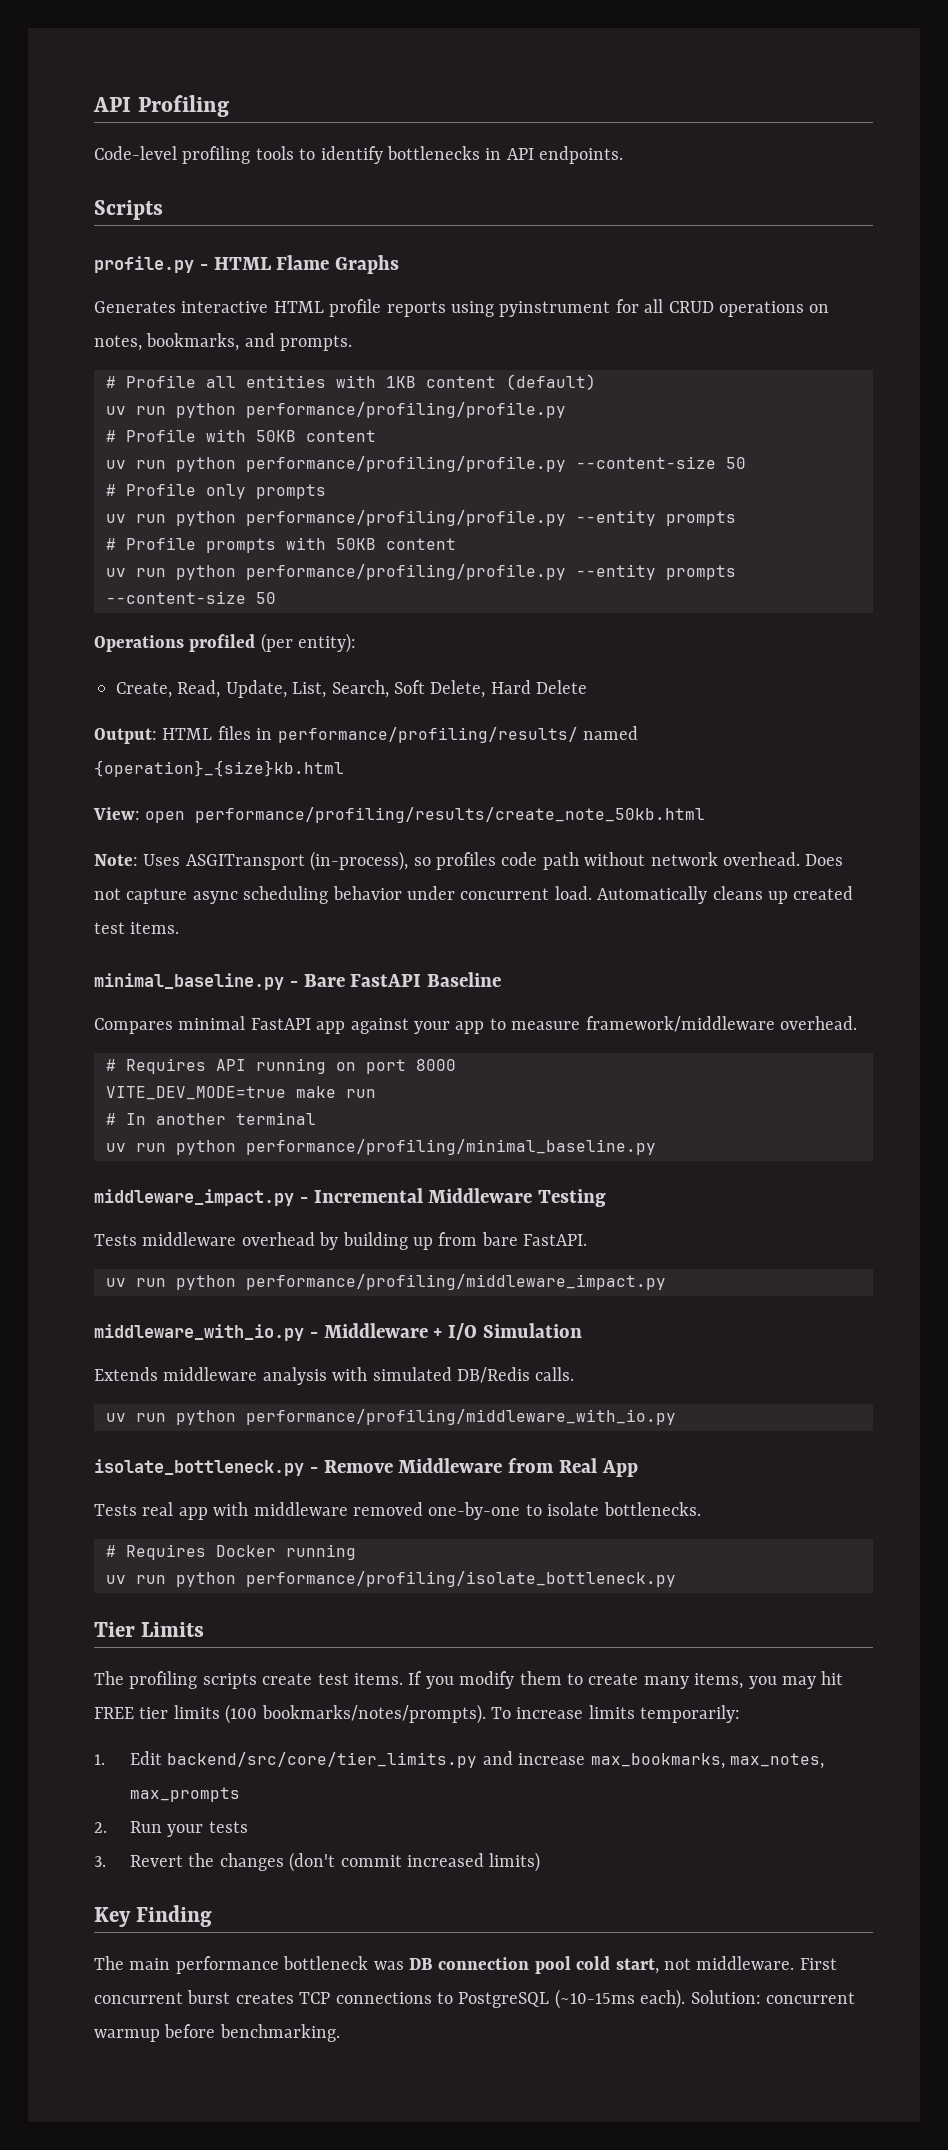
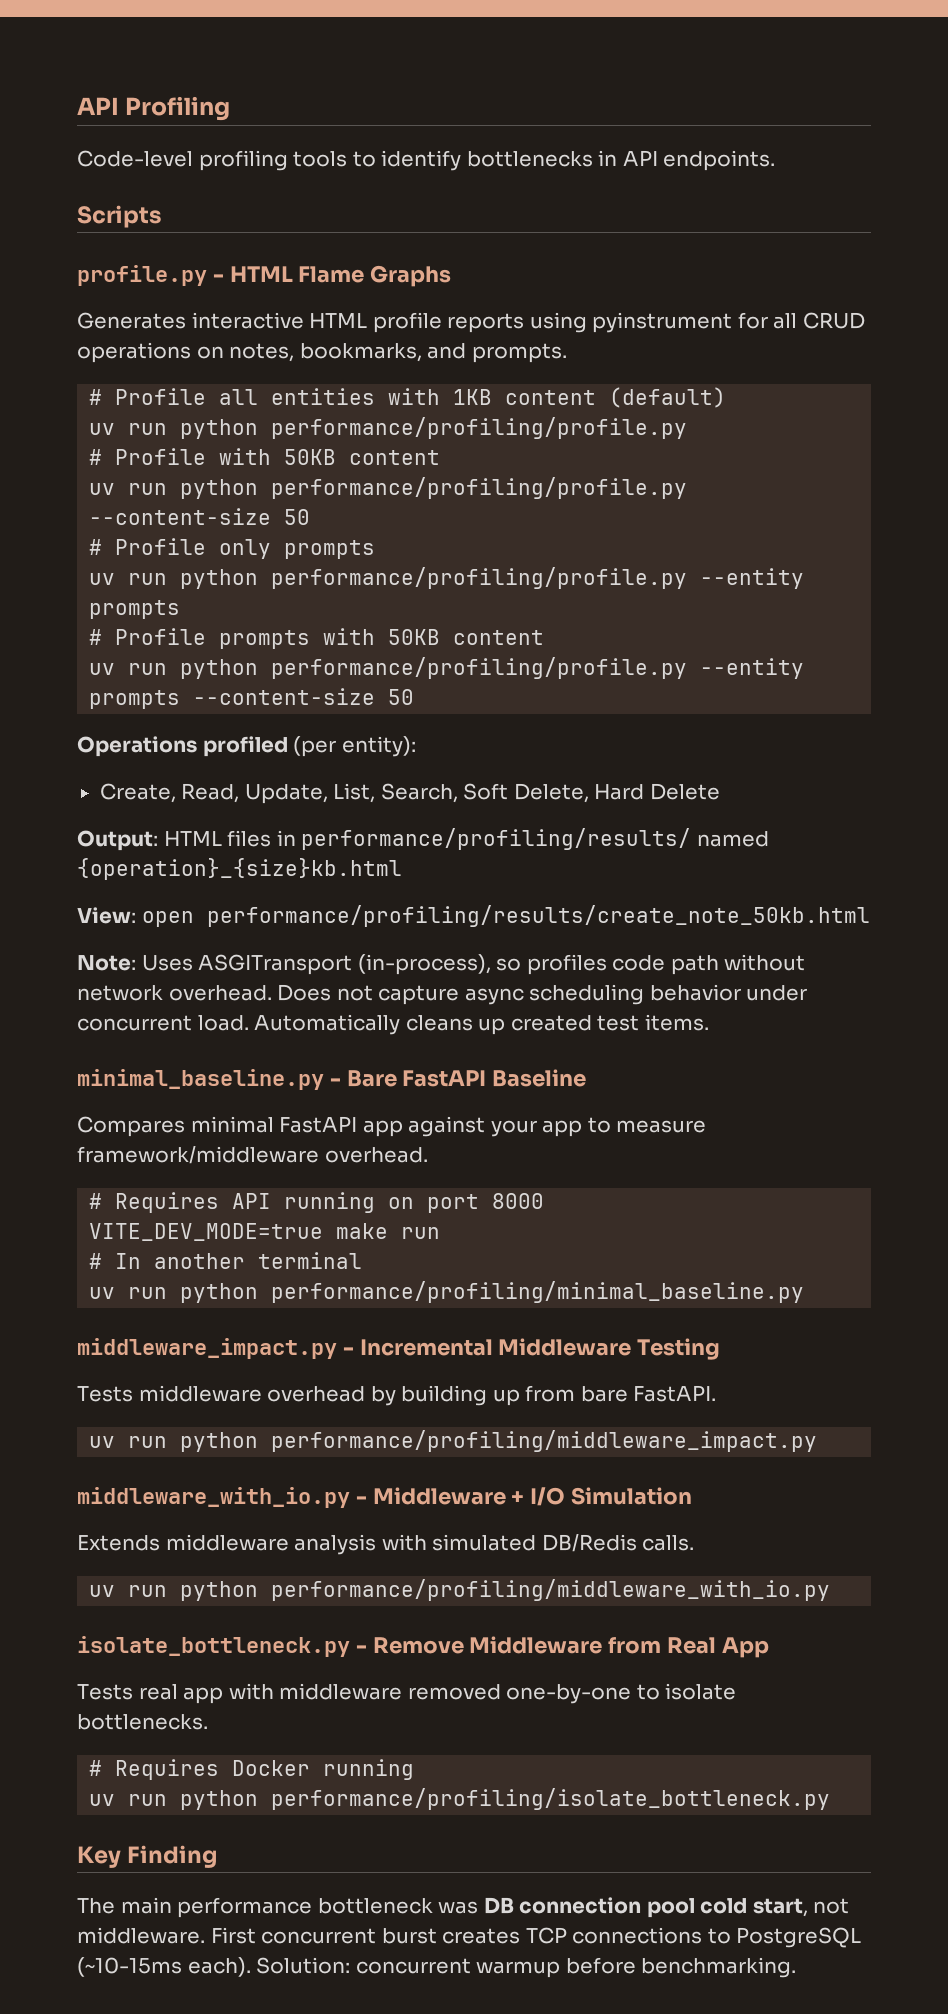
[94,1622,205,1637] [94,1671,844,1689] [94,1704,741,1724] [94,1751,824,1769] [129,1787,240,1802] [94,1821,248,1837] [94,1852,541,1872] // Tier Limits // The profiling scripts create test items. If you modify them to create many items, you may hit FREE tier limits (100 bookmarks/notes/prompts). To increase limits temporarily: // 1. Edit backend/src/core/tier_limits.py and increase max_bookmarks, max_notes, max_prompts // 2. Run your tests // 3. Revert the changes (don't commit increased limits) -> (831, 1799) none

